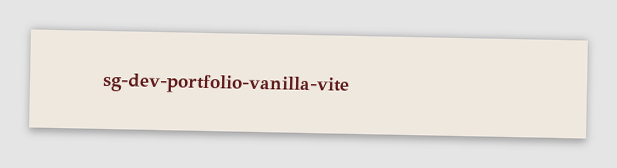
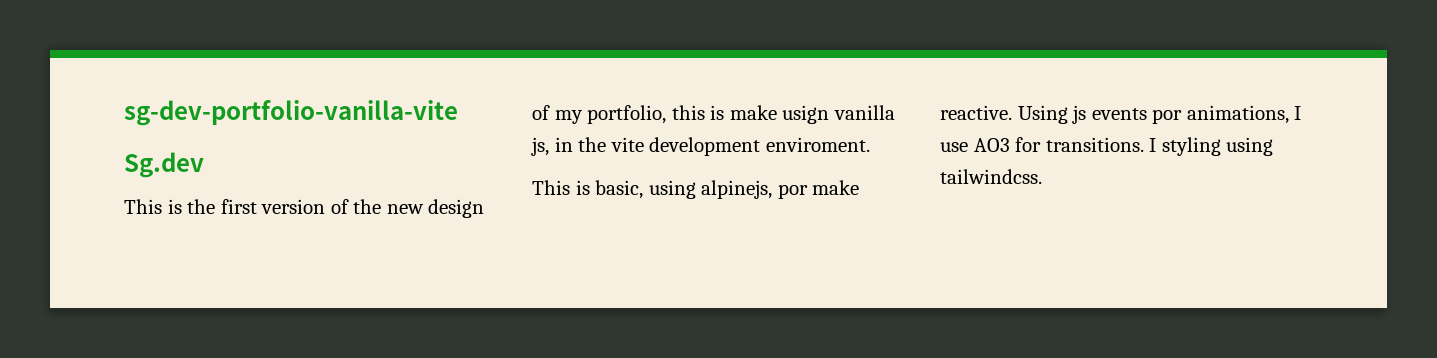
(350, 84) none -> [124,152,204,178] [124,199,485,218] [532,105,895,124] [531,137,870,156] [532,180,860,199] [940,105,1302,124] [940,137,1274,156] [940,169,1042,184] // Sg.dev // This is the first version of the new design of my portfolio, this is make usign vanilla js, in the vite development enviroment. // This is basic, using alpinejs, por make reactive. Using js events por animations, I use AO3 for transitions. I styling using tailwindcss.

